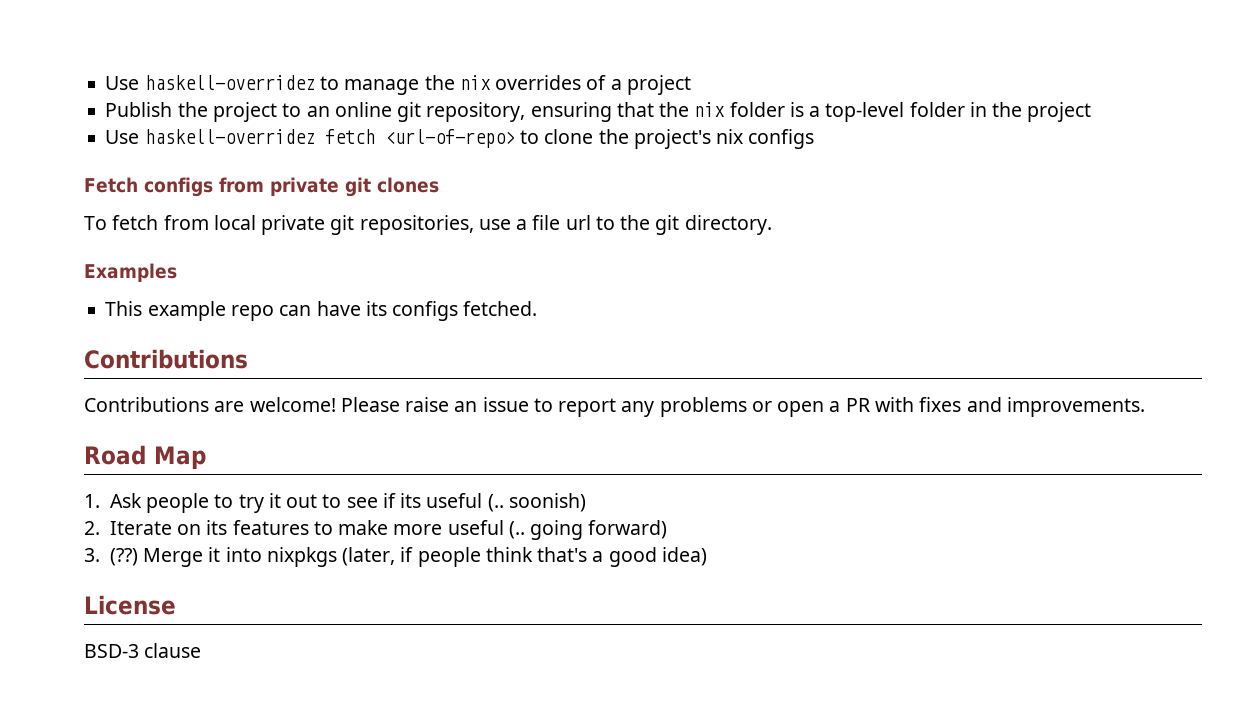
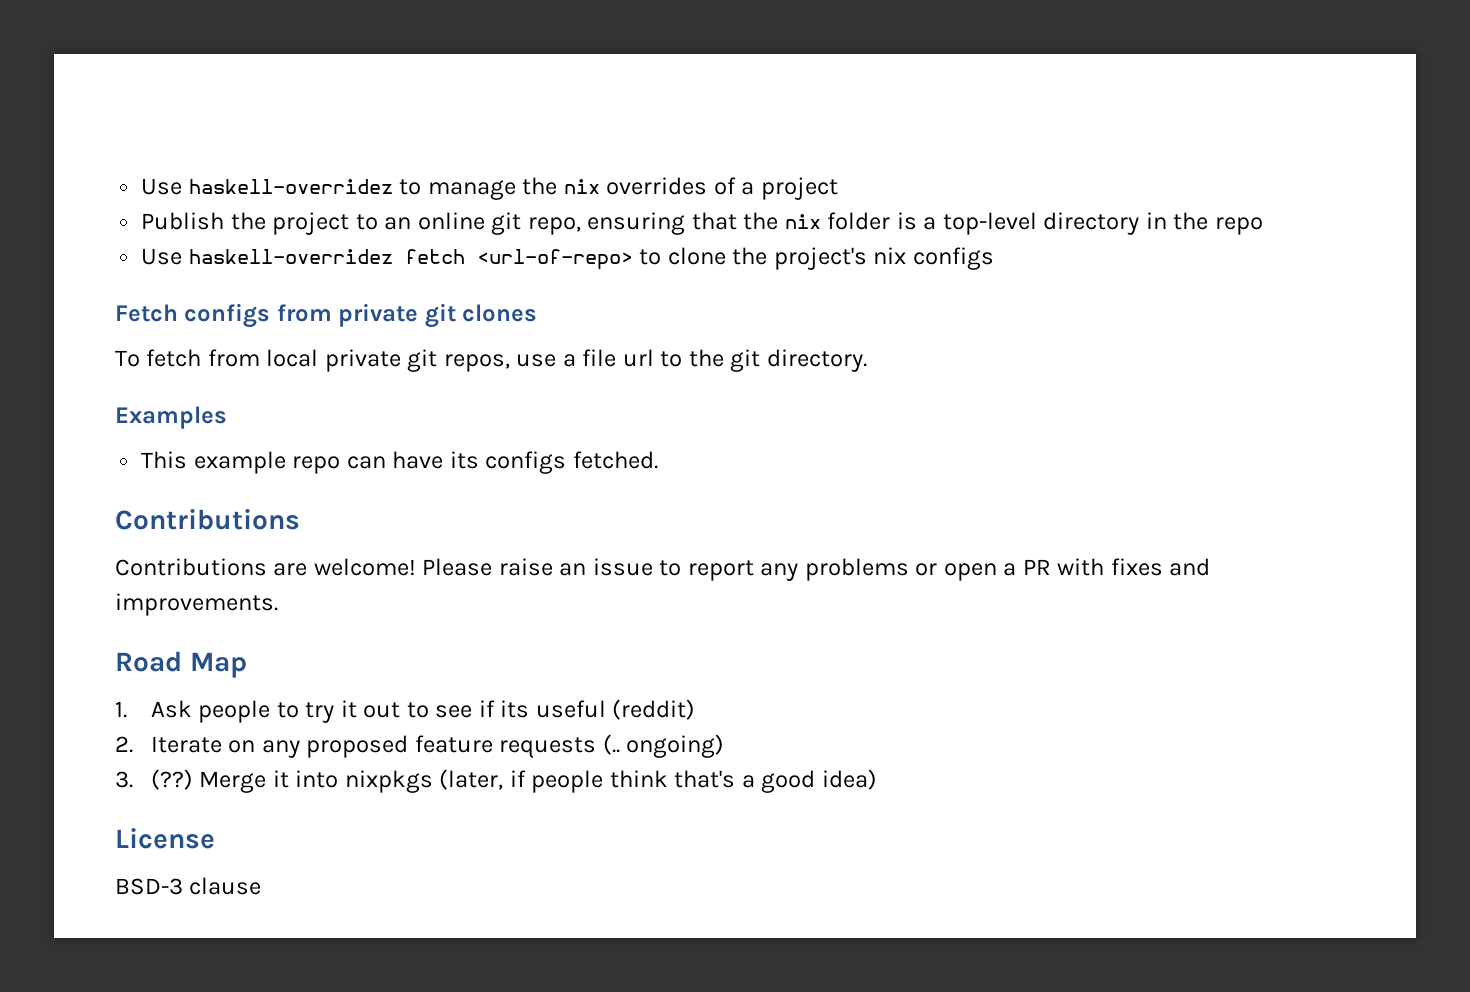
[426,102,526,122] repository, -> [527,217,581,235] repo,
[909,102,965,117] folder -> [1043,212,1140,235] directory
[1027,102,1092,122] project -> [1214,217,1263,235] repo
[359,215,474,235] repositories, -> [443,354,510,372] repos,
[487,493,586,512] (.. soonish) -> [612,699,696,720] (reddit)
[206,520,668,540] its features to make more useful (.. going forward) -> [261,734,725,758] any proposed feature requests (.. ongoing)

